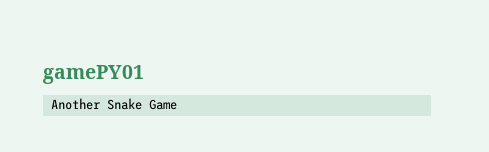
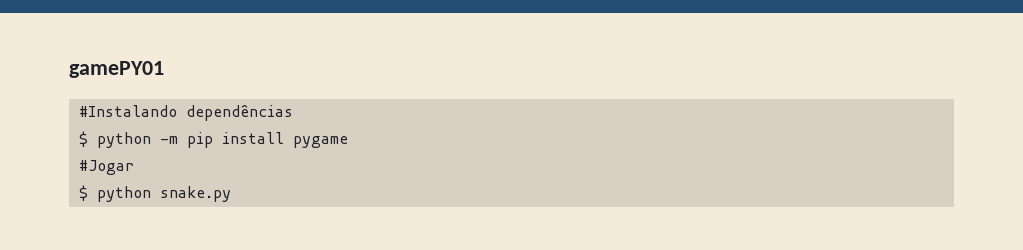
[50,98,177,110] Another Snake Game -> [79,105,294,121] [79,131,349,148] [79,160,135,175] [79,185,232,202] #Instalando dependências // $ python -m pip install pygame // #Jogar // $ python snake.py

